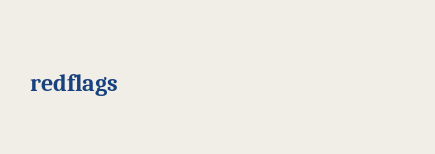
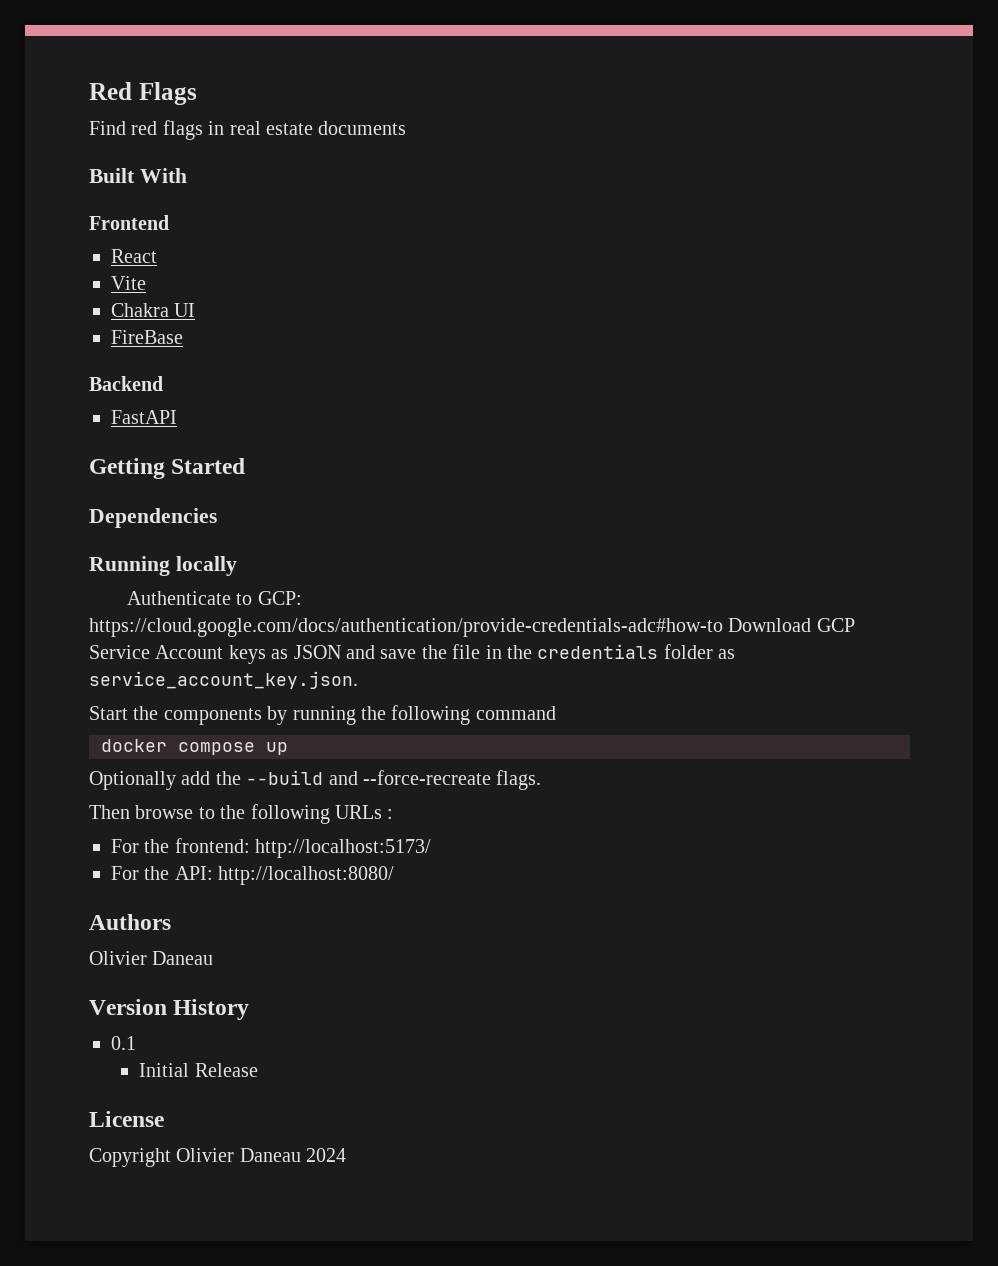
[30,74,118,96] redflags -> [89,82,197,105] [89,120,407,140] [89,168,187,183] [89,215,169,230] [111,249,157,263] [111,276,146,290] [111,303,196,317] [111,330,183,344] [89,376,163,391] [111,410,177,424] [89,458,246,479] [89,508,217,528] [89,556,237,576] [126,591,302,605] [89,618,855,637] [89,644,736,664] [89,671,358,689] [89,705,556,725] [101,739,288,755] [89,770,542,790] [89,804,394,824] [111,838,432,858] [111,866,395,885] [89,914,171,930] [89,951,214,965] [89,999,250,1020] [111,1036,136,1050] [139,1063,258,1077] [89,1111,164,1127] [89,1148,347,1167] Red Flags // Find red flags in real estate documents // Built With // Frontend // React // Vite // Chakra UI // FireBase // Backend // FastAPI // Getting Started // Dependencies // Running locally // Authenticate to GCP: https://cloud.google.com/docs/authentication/provide-credentials-adc#how-to Download GCP Service Account keys as JSON and save the file in the credentials folder as service_account_key.json. // Start the components by running the following command // docker compose up // Optionally add the --build and --force-recreate flags. // Then browse to the following URLs : // For the frontend: http://localhost:5173/ // For the API: http://localhost:8080/ // Authors // Olivier Daneau // Version History // 0.1 // Initial Release // License // Copyright Olivier Daneau 2024

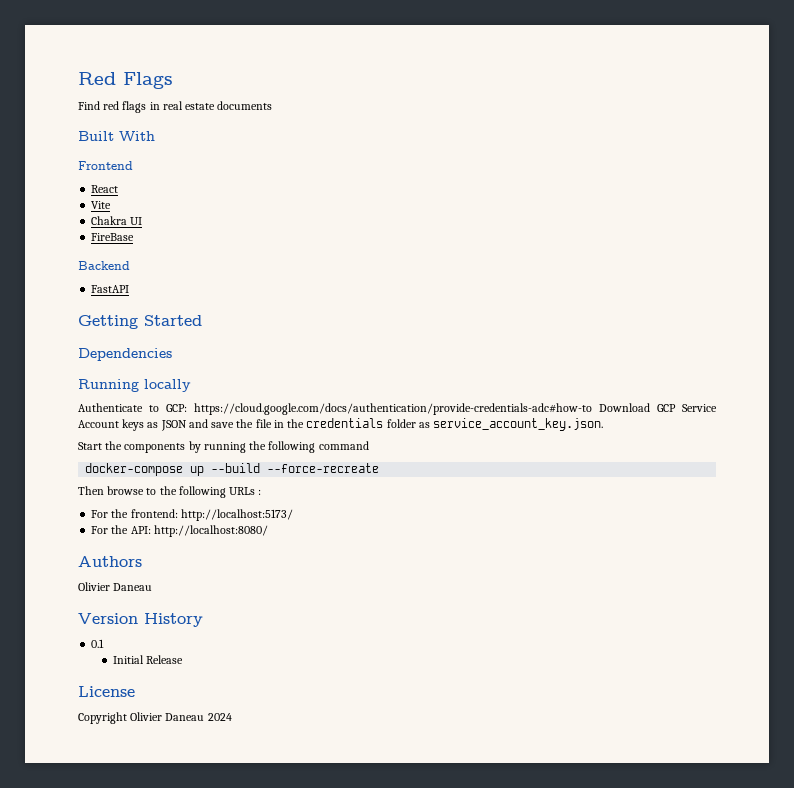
[101,739,255,755] docker compose -> [85,463,184,476] docker-compose
[89,770,358,790] // Optionally add the --build and -> [211,463,261,473] --build
[496,770,542,790] flags. -> (380, 468) none

